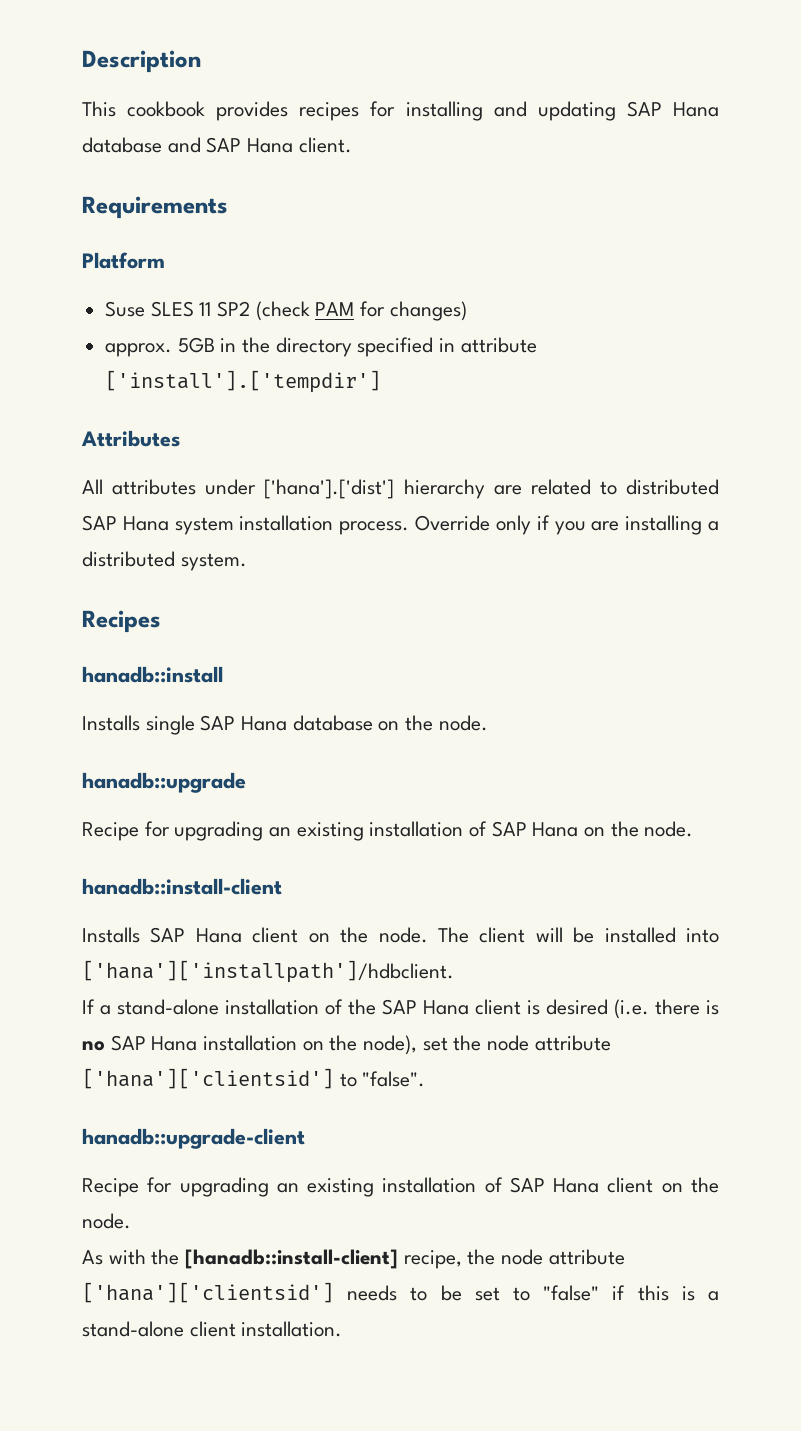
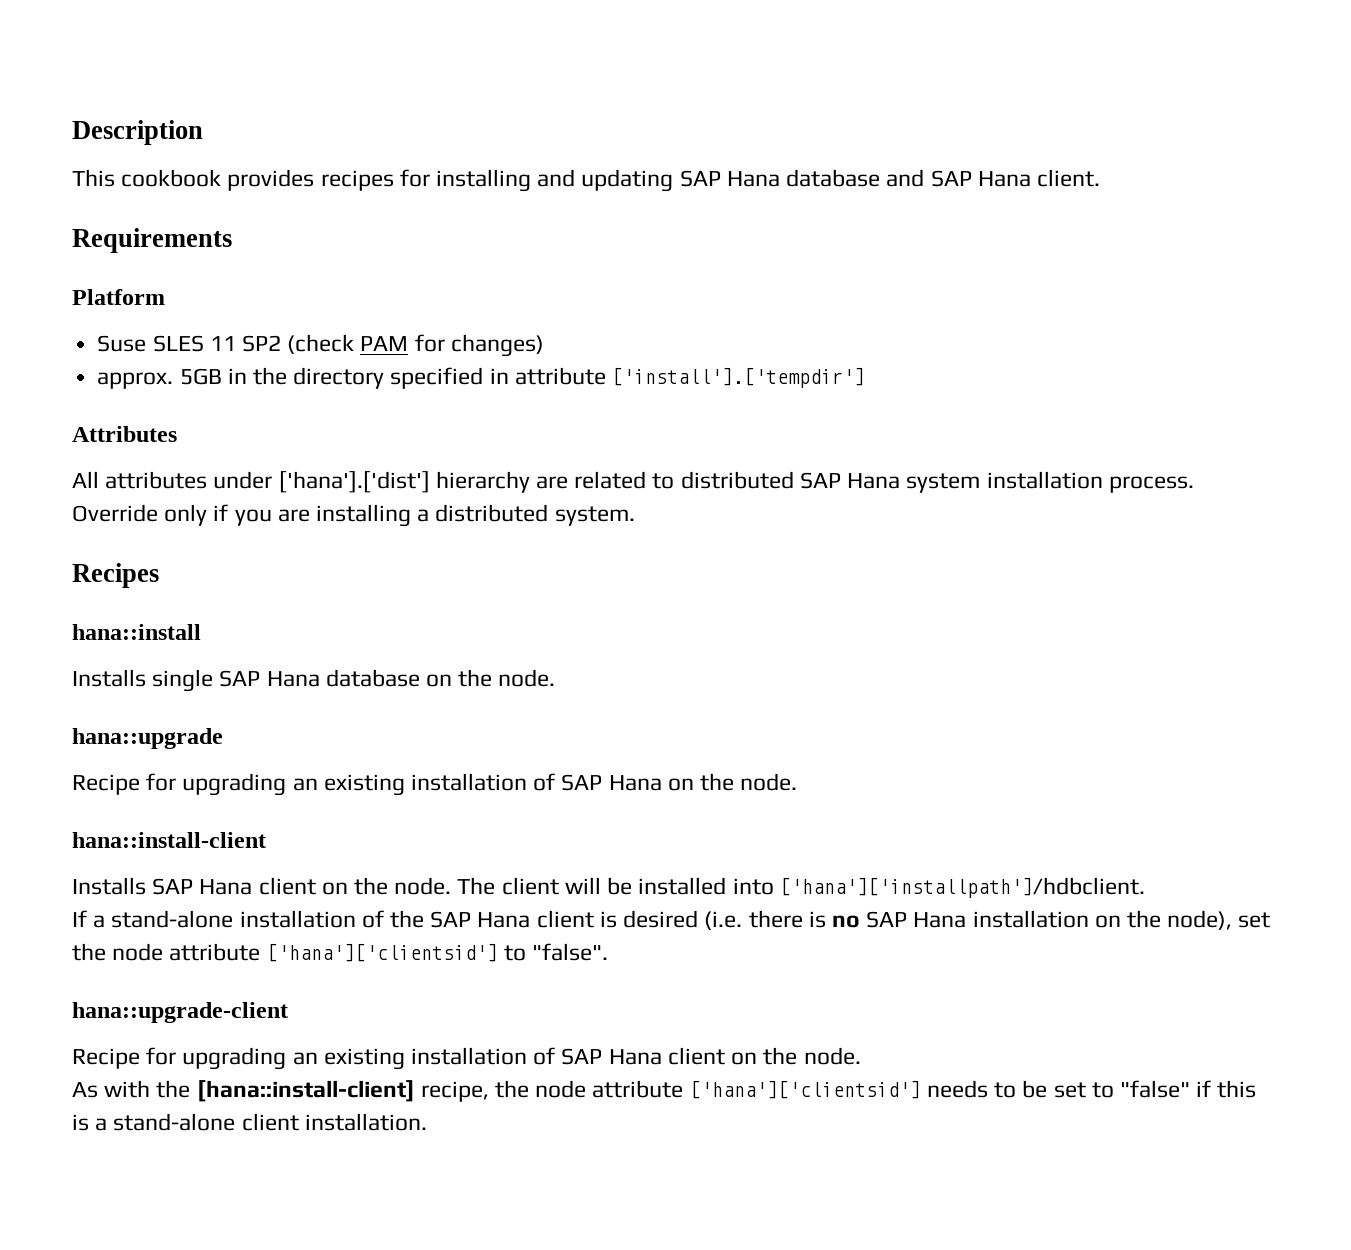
[82,666,223,683] hanadb::install -> [72,624,201,640] hana::install
[82,772,246,793] hanadb::upgrade -> [72,728,223,749] hana::upgrade
[82,878,282,895] hanadb::install-client -> [72,832,266,848] hana::install-client
[82,1128,305,1149] hanadb::upgrade-client -> [72,1002,288,1023] hana::upgrade-client
[185,1249,399,1269] [hanadb::install-client] -> [196,1080,415,1102] [hana::install-client]

